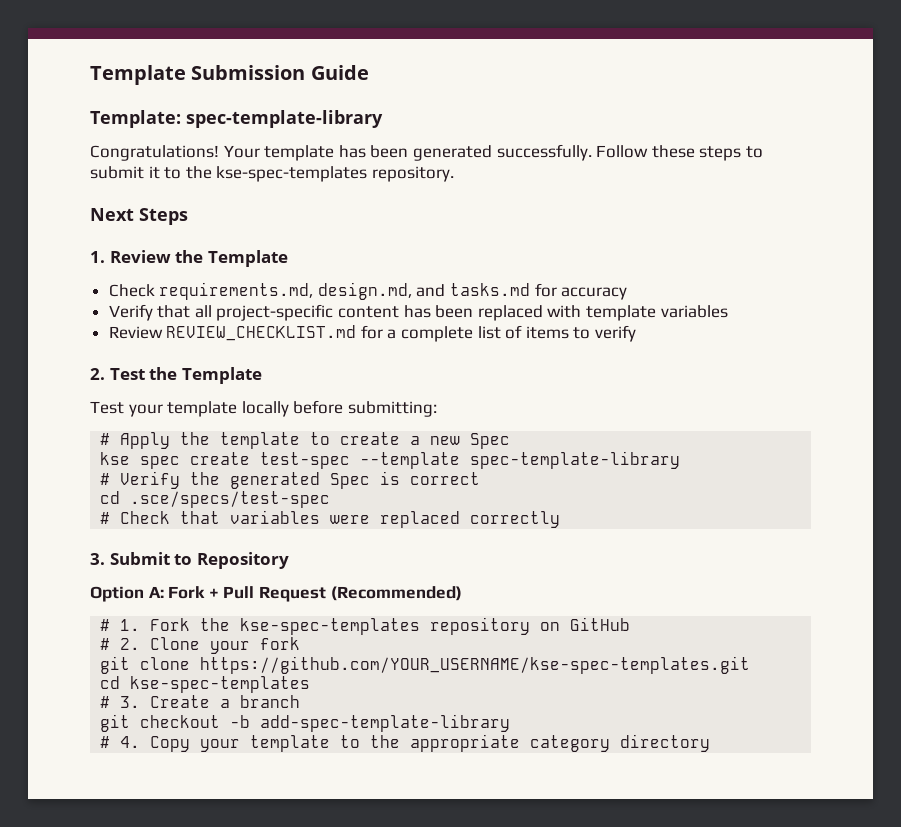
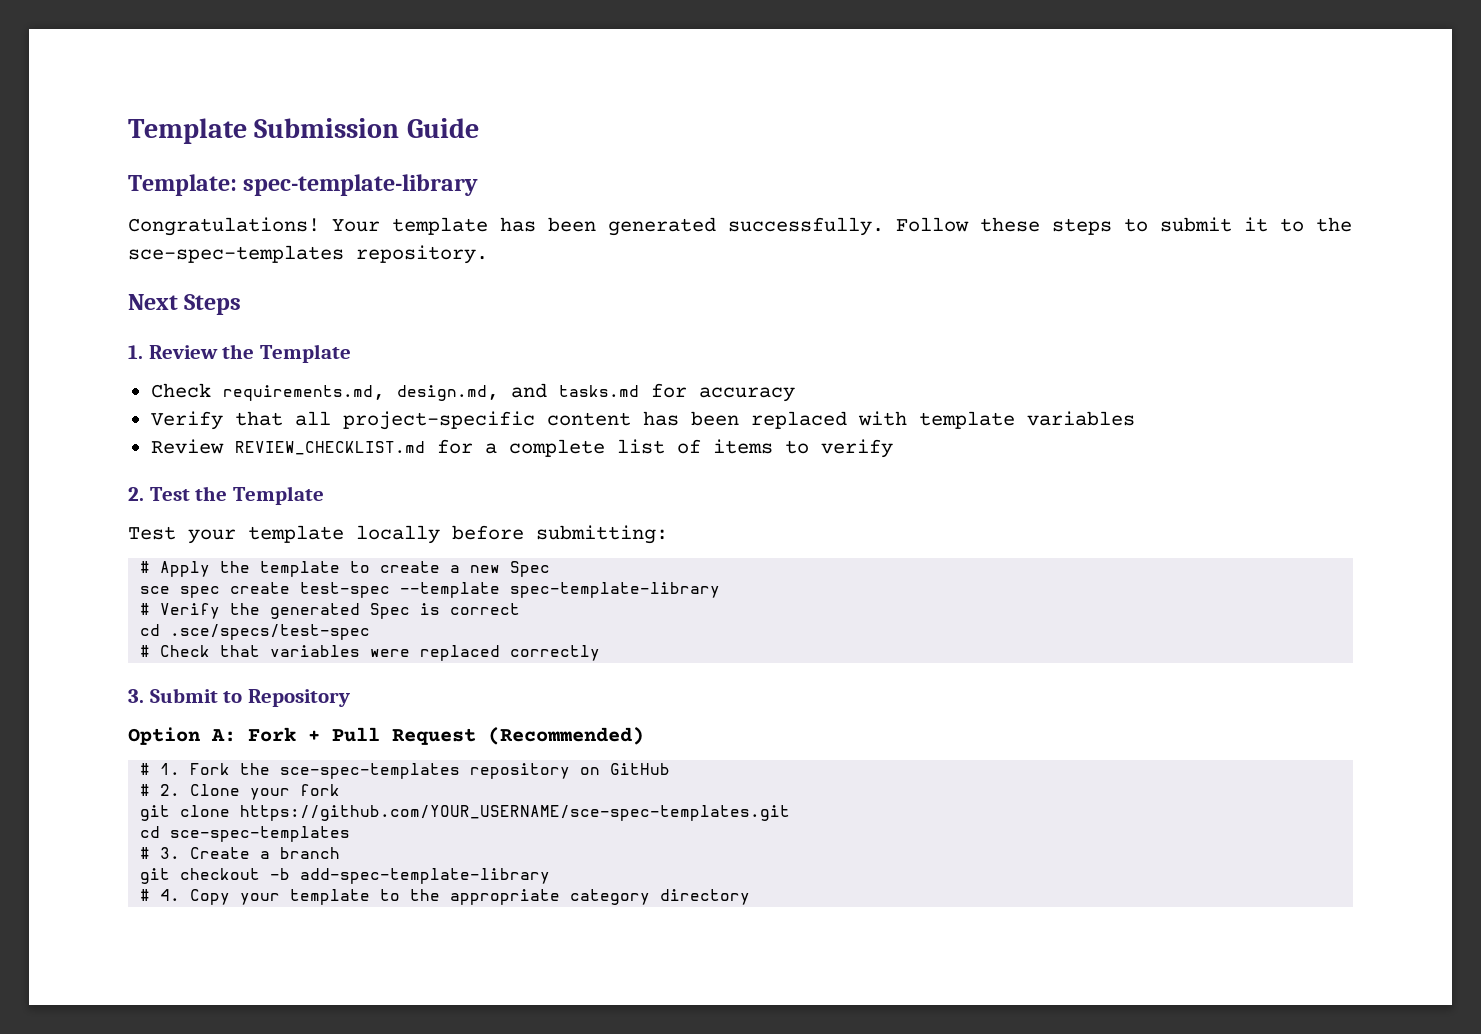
[216,166,368,182] kse-spec-templates -> [128,245,344,263] sce-spec-templates
[100,452,131,465] kse -> [140,586,171,594] sce
[240,618,421,635] kse-spec-templates -> [280,763,461,779] sce-spec-templates
[200,656,751,674] [100,676,311,693] https://github.com/YOUR_USERNAME/kse-spec-templates.git // cd kse-spec-templates -> [240,805,791,821] [140,826,351,842] https://github.com/YOUR_USERNAME/sce-spec-templates.git // cd sce-spec-templates

